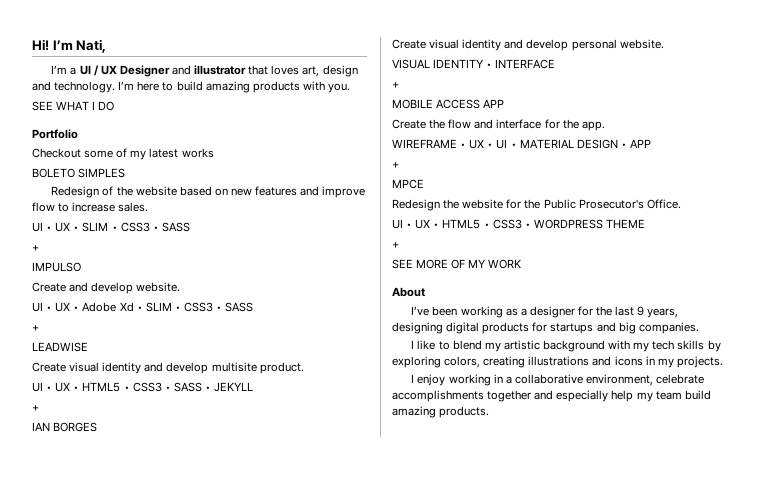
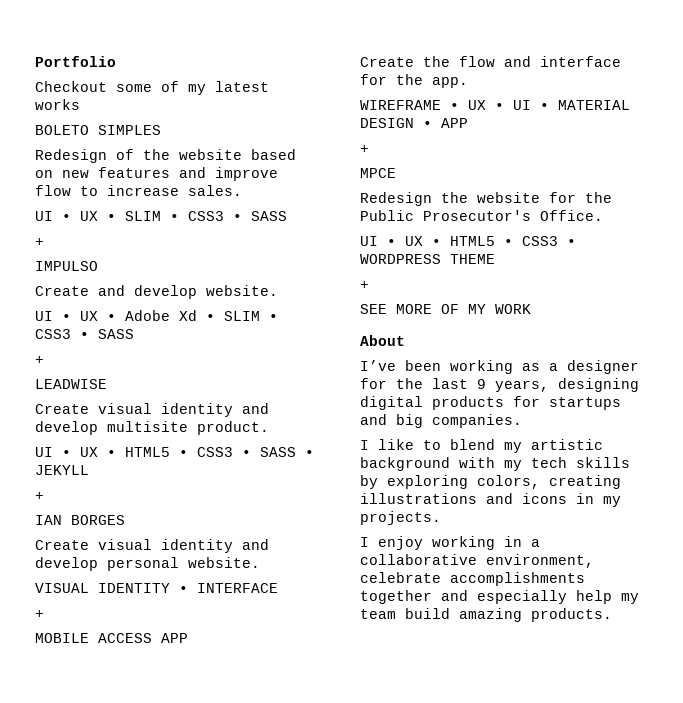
[32,39,107,53] [51,65,358,77] [32,81,350,93] [32,101,115,111] Hi! I’m Nati, // I’m a UI / UX Designer and illustrator that loves art, design and technology. I’m here to build amazing products with you. // SEE WHAT I DO // -> (35, 61) none

